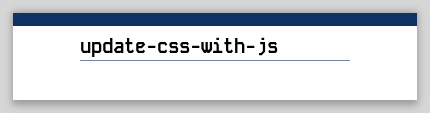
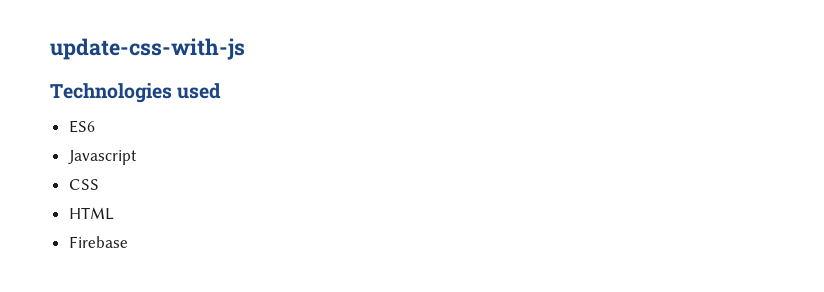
(278, 47) none -> [50,83,222,103] [68,120,95,133] [67,150,137,165] [68,179,99,190] [68,207,114,220] [68,236,128,248] // Technologies used // ES6 // Javascript // CSS // HTML // Firebase

